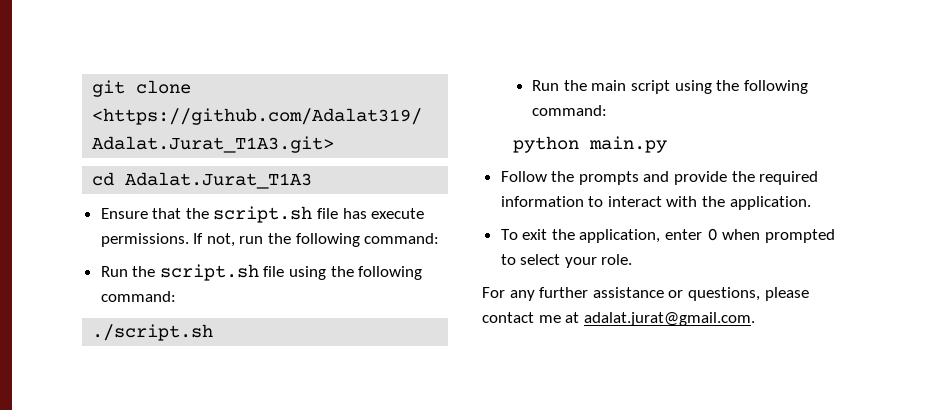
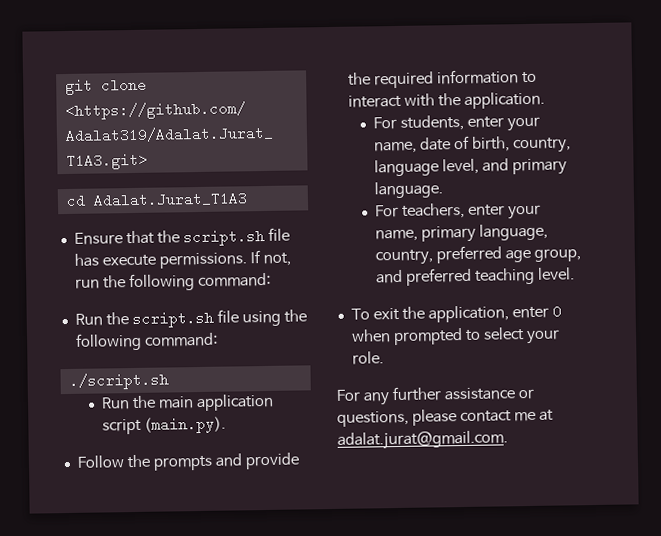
[630,80,808,94] [532,105,608,116] [513,136,668,153] script using the following command: // python main.py -> [195,393,274,412] [102,416,227,435] application script (main.py).
(811, 203) none -> [373,114,540,132] [374,135,571,154] [374,158,567,177] [374,181,444,199] [375,202,541,220] [375,223,548,243] [375,245,581,266] [376,267,575,286] // For students, enter your name, date of birth, country, language level, and primary language. // For teachers, enter your name, primary language, country, preferred age group, and preferred teaching level.

